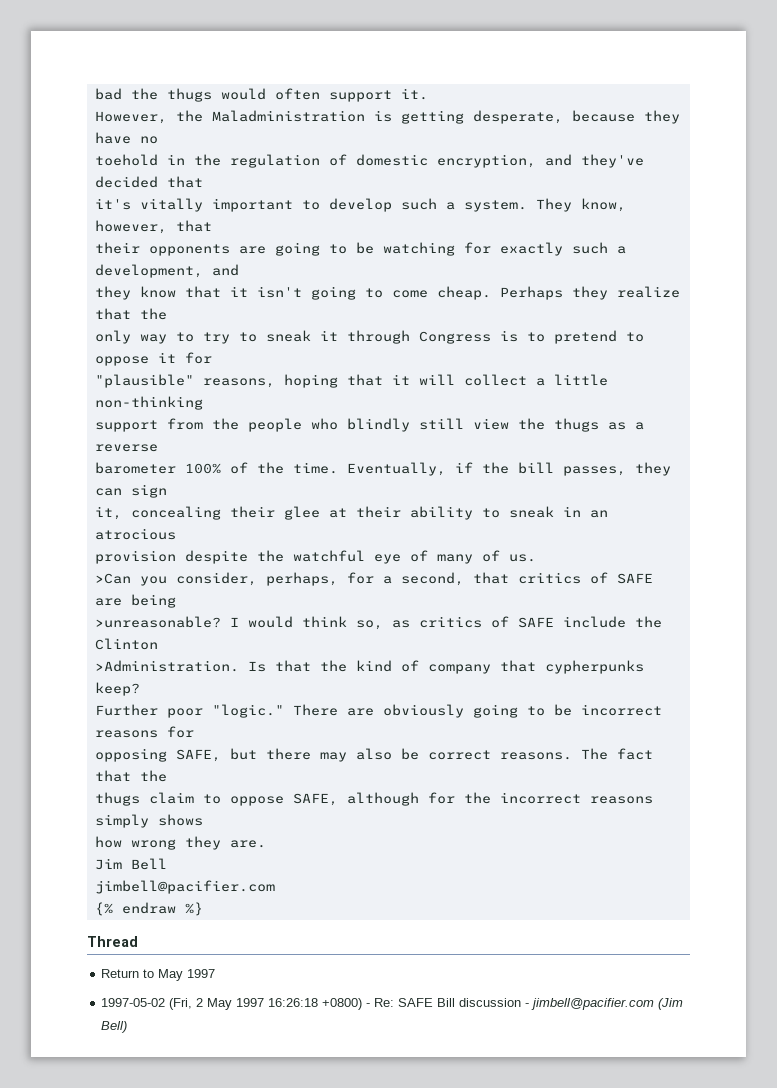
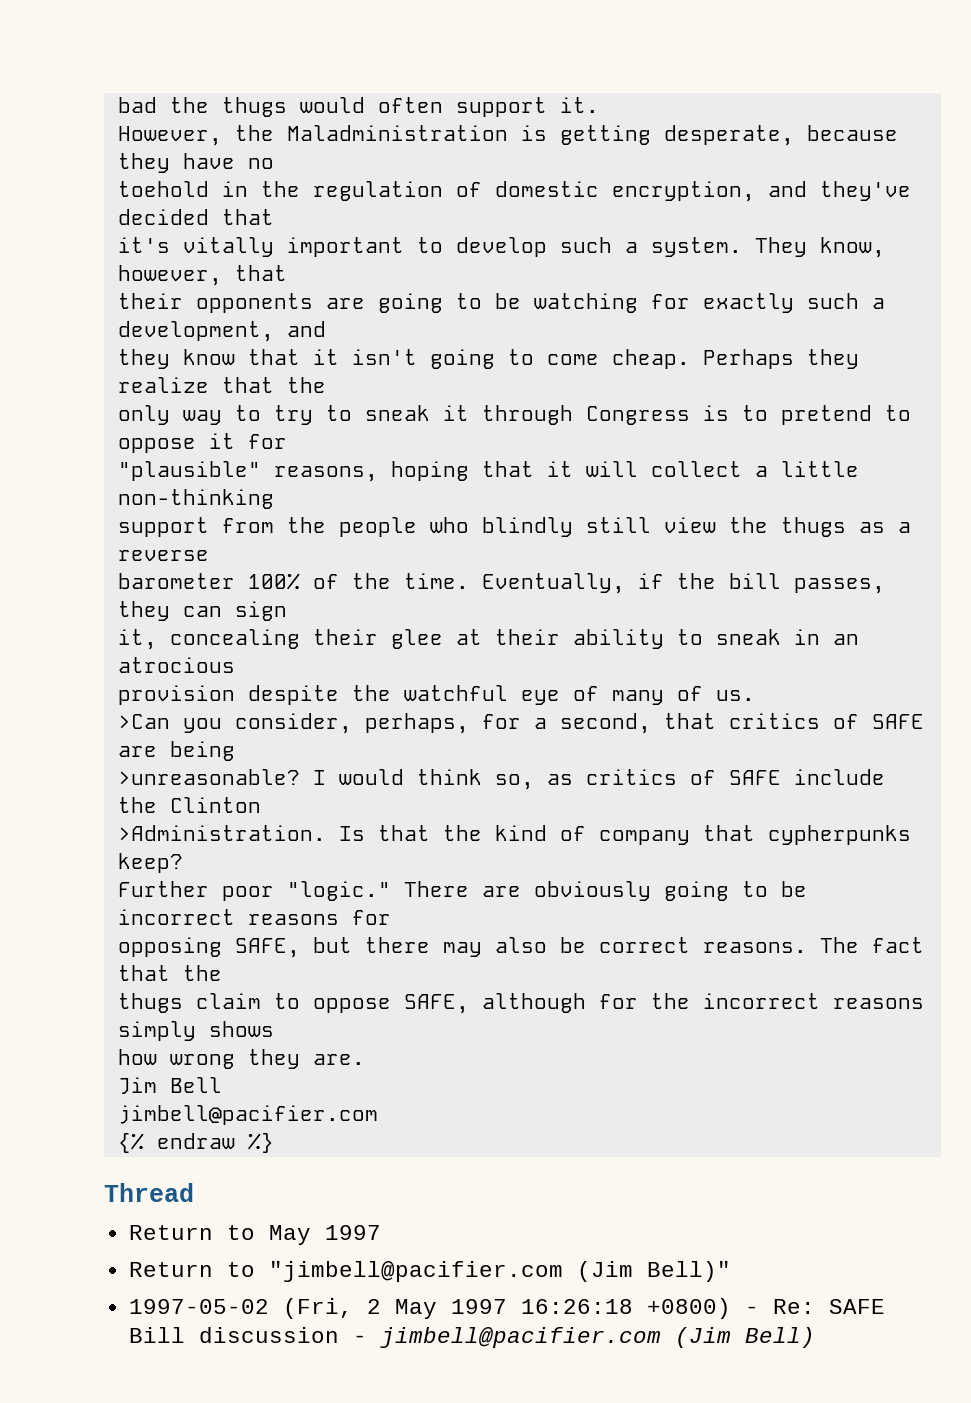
(216, 973) none -> [128,1261,731,1282] // Return to "jimbell@pacifier.com (Jim Bell)"

